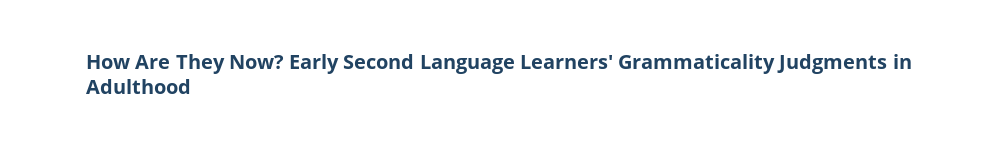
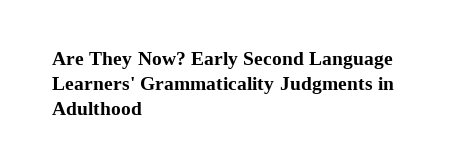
[86,55,130,69] How -> (52, 58) none

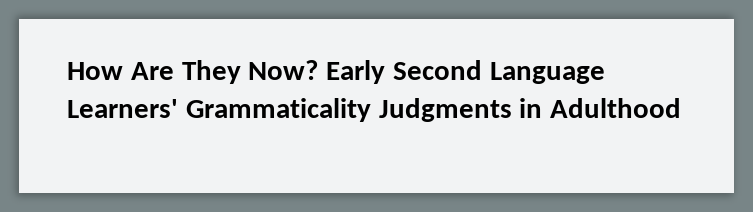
(52, 58) none -> [67,62,123,80] How

